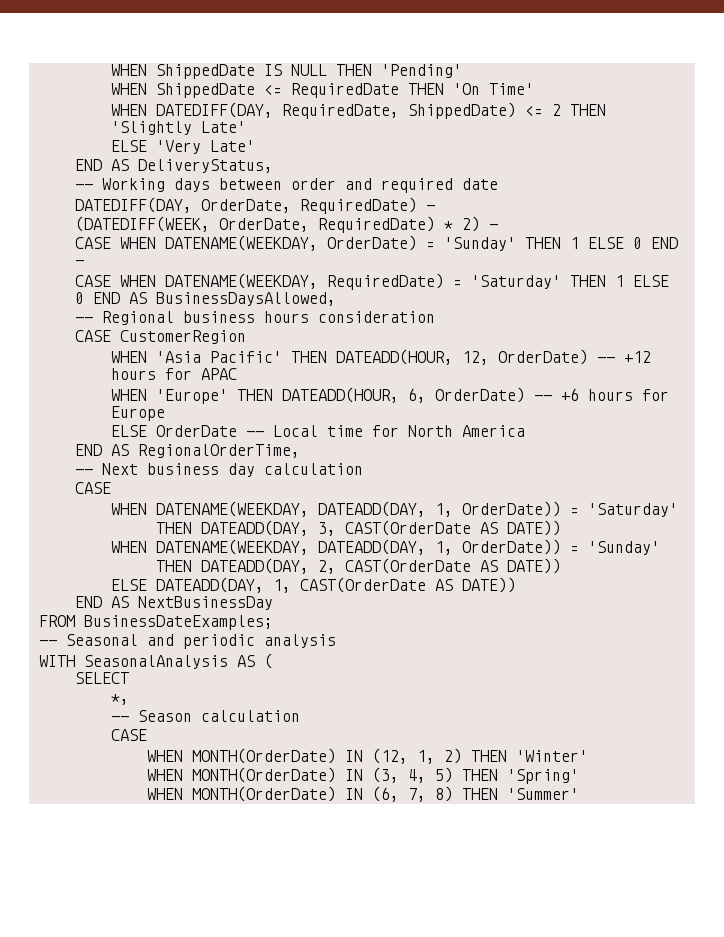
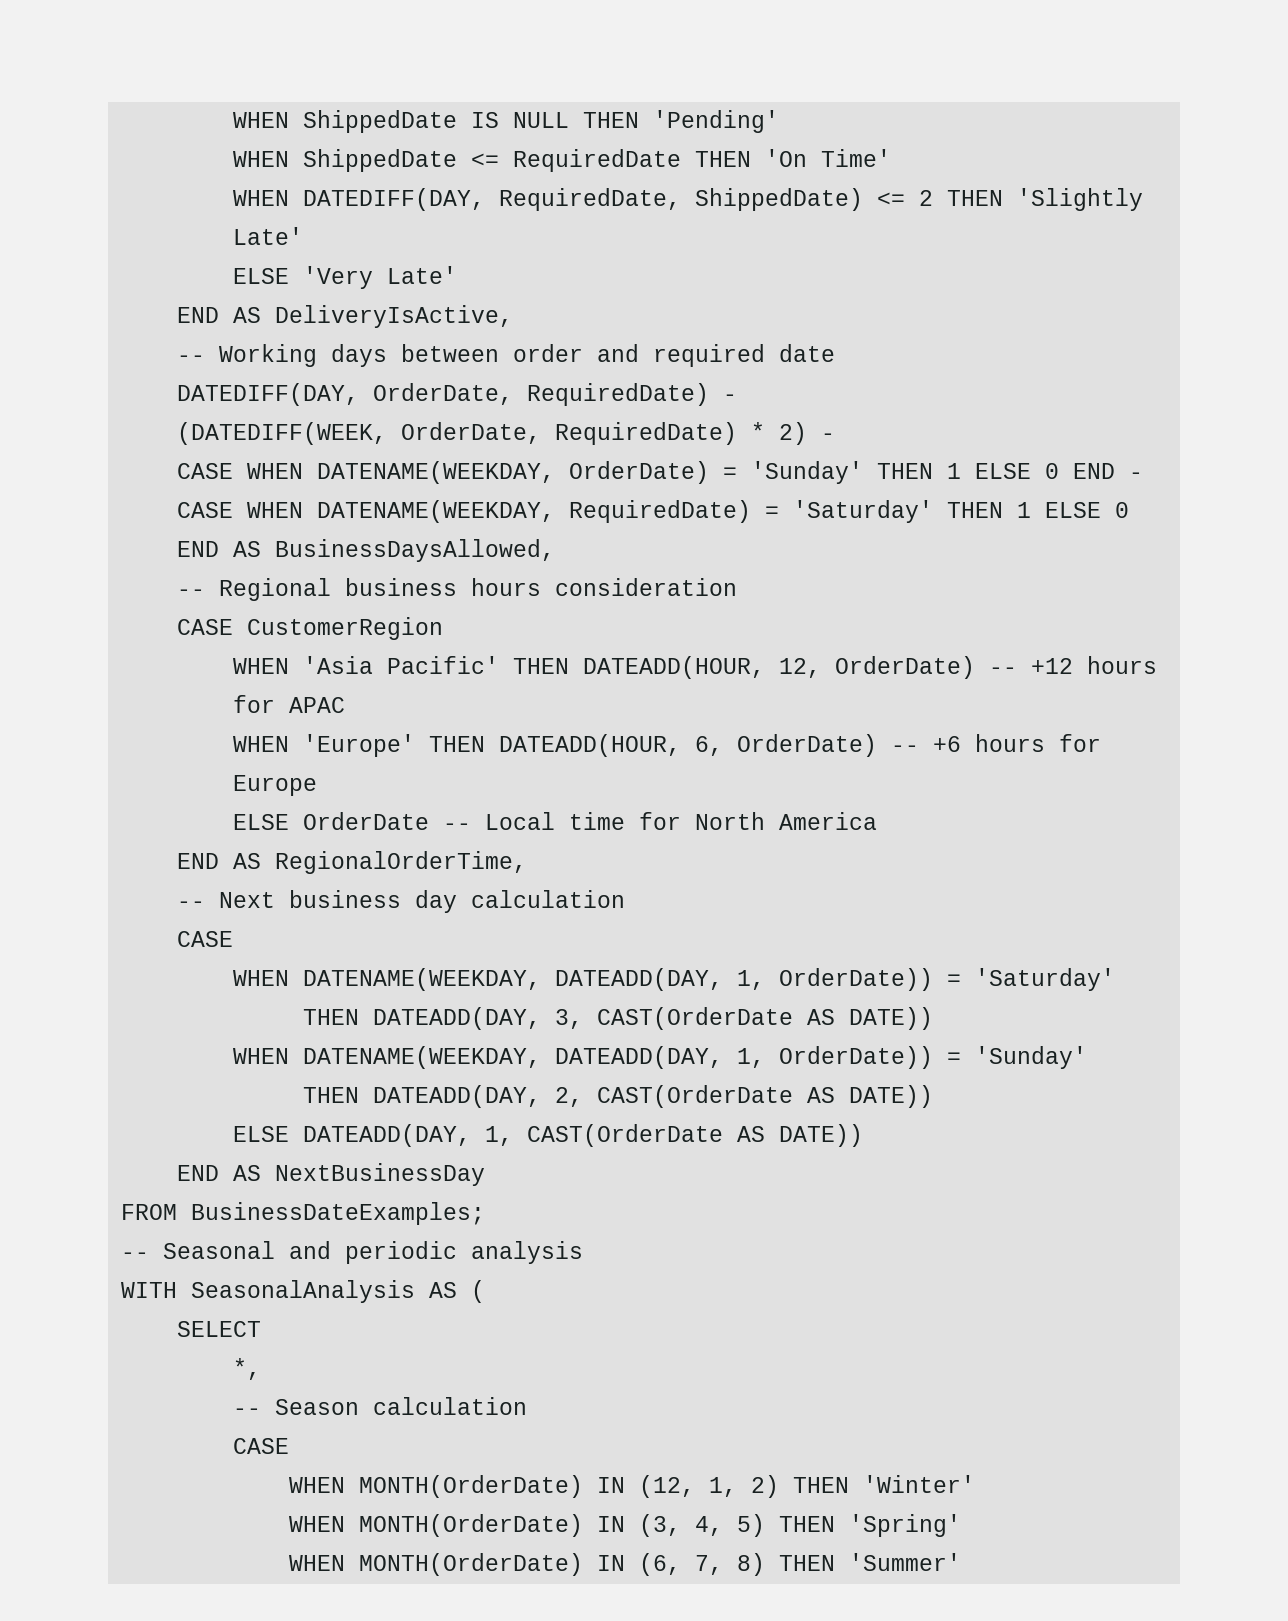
[137,159,273,173] DeliveryStatus, -> [274,305,513,328] DeliveryIsActive,

